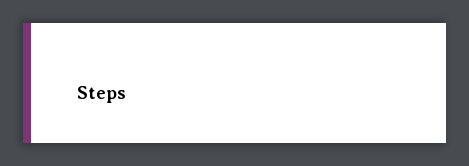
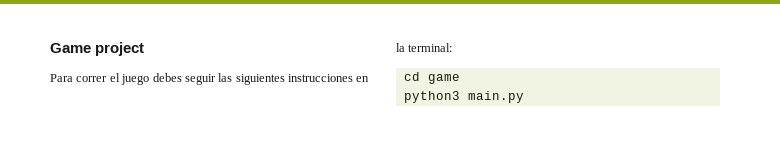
[77,86,126,103] Steps -> [50,42,145,56] [50,73,370,85] [396,43,453,52] [403,72,460,84] [403,91,524,103] Game project // Para correr el juego debes seguir las siguientes instrucciones en la terminal: // cd game // python3 main.py

